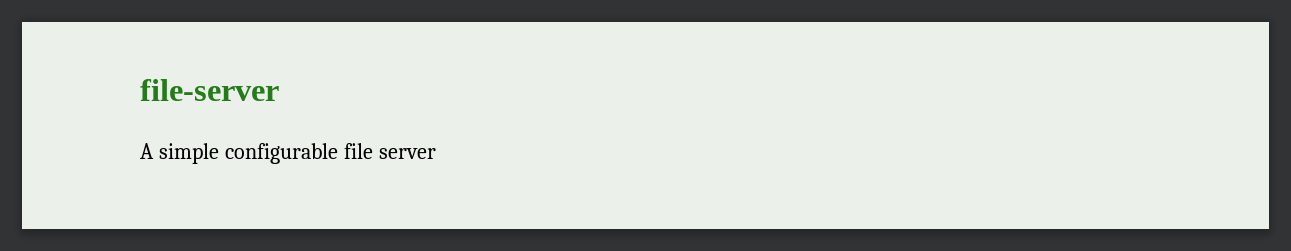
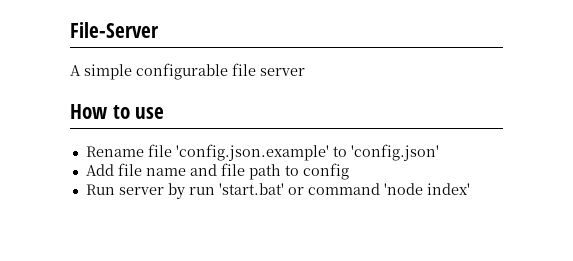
[140,79,279,101] file-server -> [70,22,159,38] File-Server
(436, 153) none -> [70,104,165,119] [85,144,439,161] [85,163,349,180] [85,183,470,199] // How to use // Rename file 'config.json.example' to 'config.json' // Add file name and file path to config // Run server by run 'start.bat' or command 'node index'

